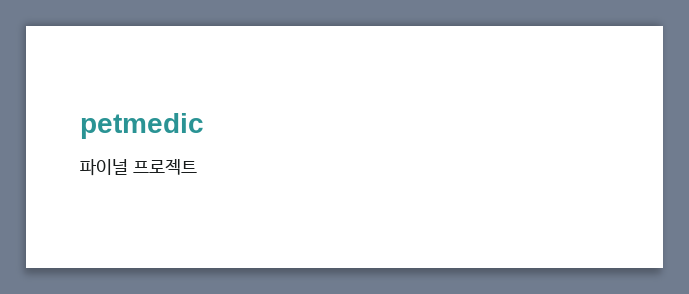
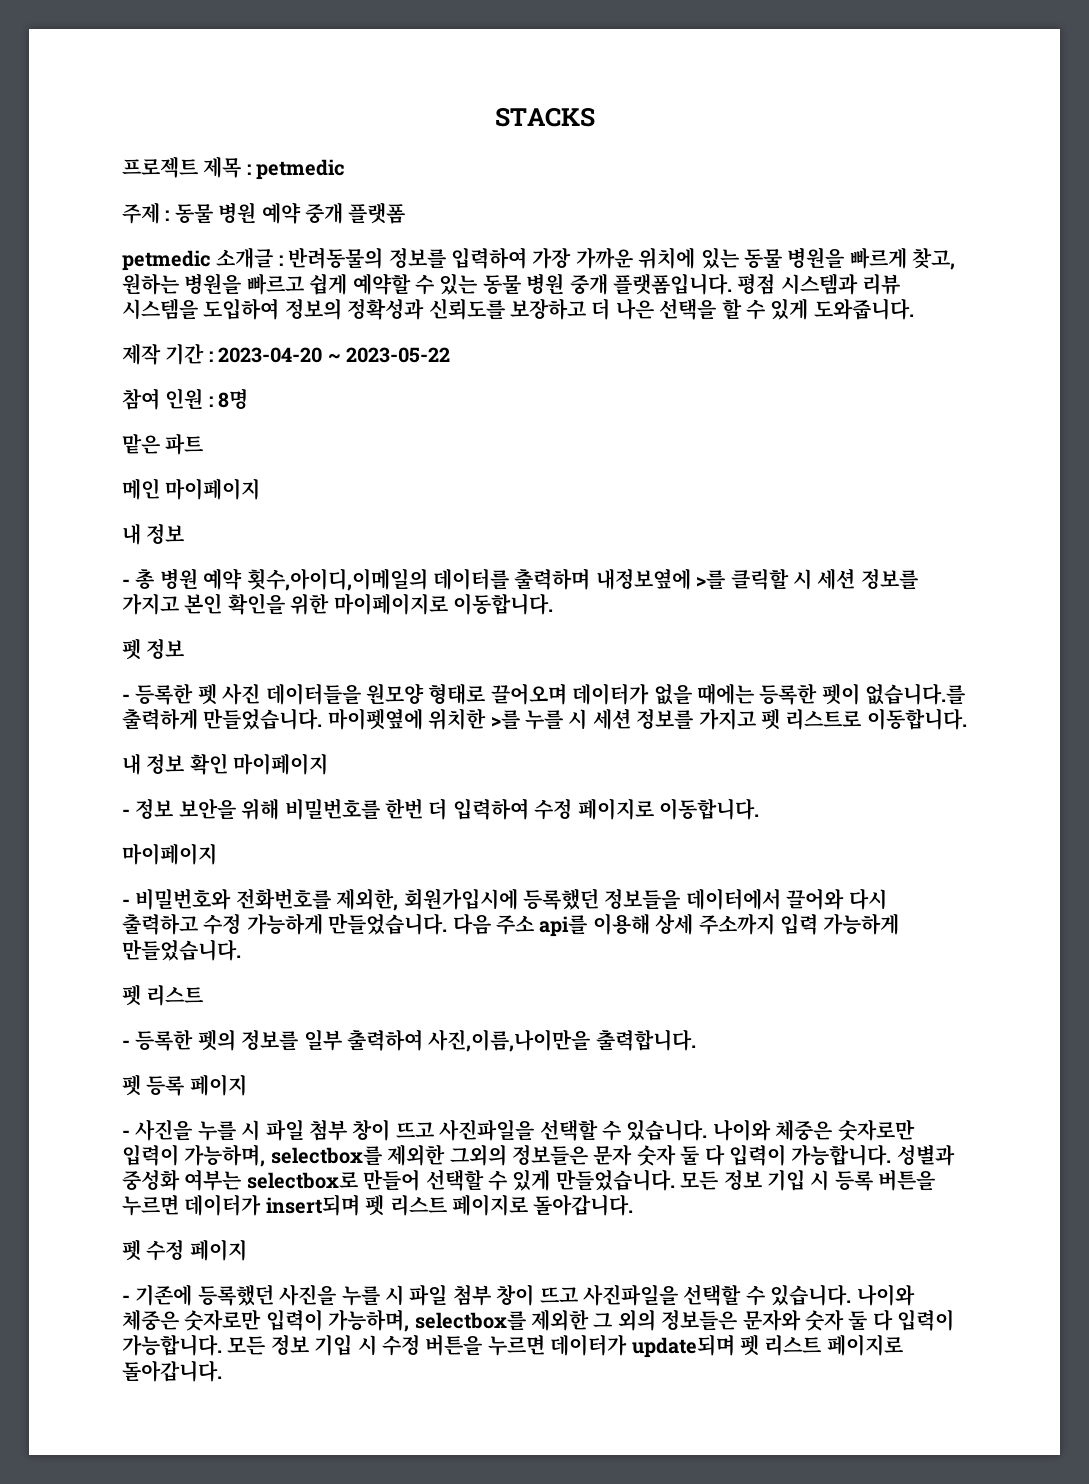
[80,113,204,139] [80,159,197,176] petmedic // 파이널 프로젝트 -> [494,107,595,127] [122,156,346,180] [122,202,406,224] [122,247,956,271] [122,273,901,295] [122,298,914,320] [122,343,450,365] [122,388,249,410] [122,433,204,455] [122,478,261,500] [122,523,185,545] [122,568,918,591] [122,593,553,615] [122,638,185,660] [122,683,966,705] [122,708,967,730] [122,753,329,775] [122,798,759,820] [122,843,217,865] [122,888,887,911] [122,913,900,937] [122,939,241,961] [122,984,204,1006] [122,1029,696,1052] [122,1074,247,1096] [122,1119,915,1141] [122,1144,955,1167] [122,1169,936,1191] [122,1194,634,1216] [122,1239,247,1261] [122,1284,915,1306] [122,1309,955,1332] [122,1334,903,1358] [122,1360,222,1382] STACKS // 프로젝트 제목 : petmedic // 주제 : 동물 병원 예약 중개 플랫폼 // petmedic 소개글 : 반려동물의 정보를 입력하여 가장 가까운 위치에 있는 동물 병원을 빠르게 찾고, 원하는 병원을 빠르고 쉽게 예약할 수 있는 동물 병원 중개 플랫폼입니다. 평점 시스템과 리뷰 시스템을 도입하여 정보의 정확성과 신뢰도를 보장하고 더 나은 선택을 할 수 있게 도와줍니다. // 제작 기간 : 2023-04-20 ~ 2023-05-22 // 참여 인원 : 8명 // 맡은 파트 // 메인 마이페이지 // 내 정보 // - 총 병원 예약 횟수,아이디,이메일의 데이터를 출력하며 내정보옆에 >를 클릭할 시 세션 정보를 가지고 본인 확인을 위한 마이페이지로 이동합니다. // 펫 정보 // - 등록한 펫 사진 데이터들을 원모양 형태로 끌어오며 데이터가 없을 때에는 등록한 펫이 없습니다.를 출력하게 만들었습니다. 마이펫옆에 위치한 >를 누를 시 세션 정보를 가지고 펫 리스트로 이동합니다. // 내 정보 확인 마이페이지 // - 정보 보안을 위해 비밀번호를 한번 더 입력하여 수정 페이지로 이동합니다. // 마이페이지 // - 비밀번호와 전화번호를 제외한, 회원가입시에 등록했던 정보들을 데이터에서 끌어와 다시 출력하고 수정 가능하게 만들었습니다. 다음 주소 api를 이용해 상세 주소까지 입력 가능하게 만들었습니다. // 펫 리스트 // - 등록한 펫의 정보를 일부 출력하여 사진,이름,나이만을 출력합니다. // 펫 등록 페이지 // - 사진을 누를 시 파일 첨부 창이 뜨고 사진파일을 선택할 수 있습니다. 나이와 체중은 숫자로만 입력이 가능하며, selectbox를 제외한 그외의 정보들은 문자 숫자 둘 다 입력이 가능합니다. 성별과 중성화 여부는 selectbox로 만들어 선택할 수 있게 만들었습니다. 모든 정보 기입 시 등록 버튼을 누르면 데이터가 insert되며 펫 리스트 페이지로 돌아갑니다. // 펫 수정 페이지 // - 기존에 등록했던 사진을 누를 시 파일 첨부 창이 뜨고 사진파일을 선택할 수 있습니다. 나이와 체중은 숫자로만 입력이 가능하며, selectbox를 제외한 그 외의 정보들은 문자와 숫자 둘 다 입력이 가능합니다. 모든 정보 기입 시 수정 버튼을 누르면 데이터가 update되며 펫 리스트 페이지로 돌아갑니다.

